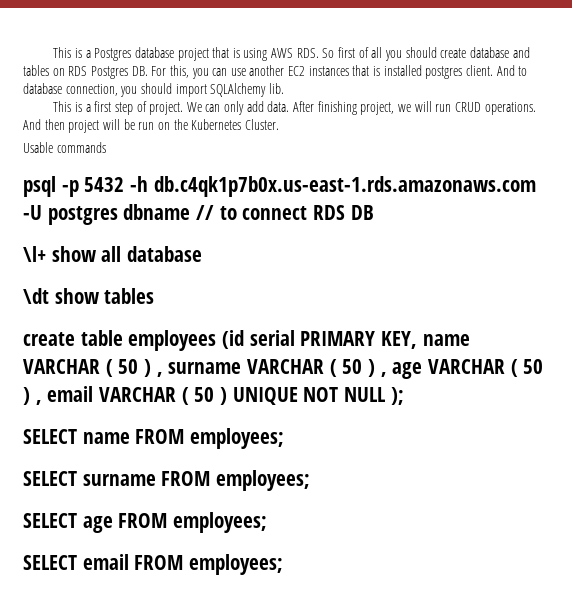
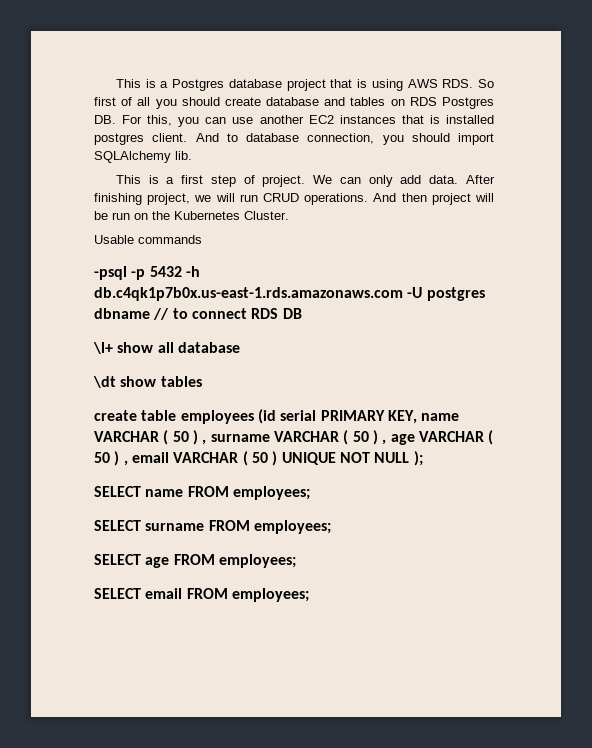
[23,176,56,197] psql -> [94,266,127,280] -psql

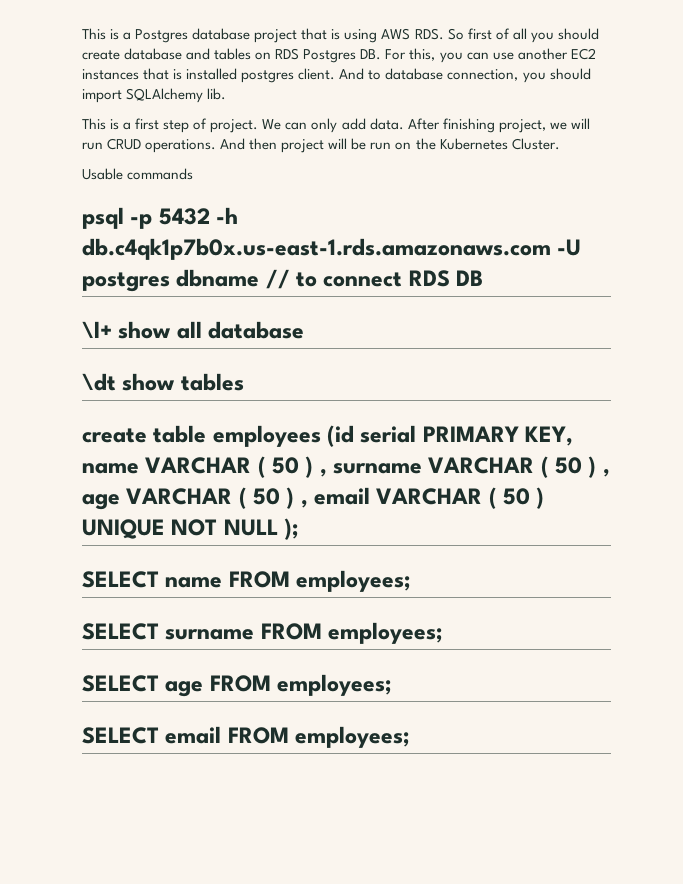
[94,266,127,280] -psql -> [82,207,124,229] psql

